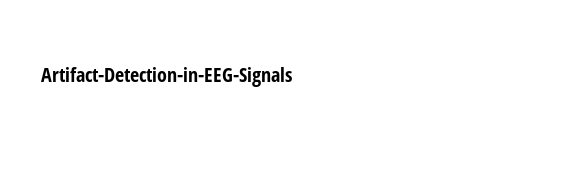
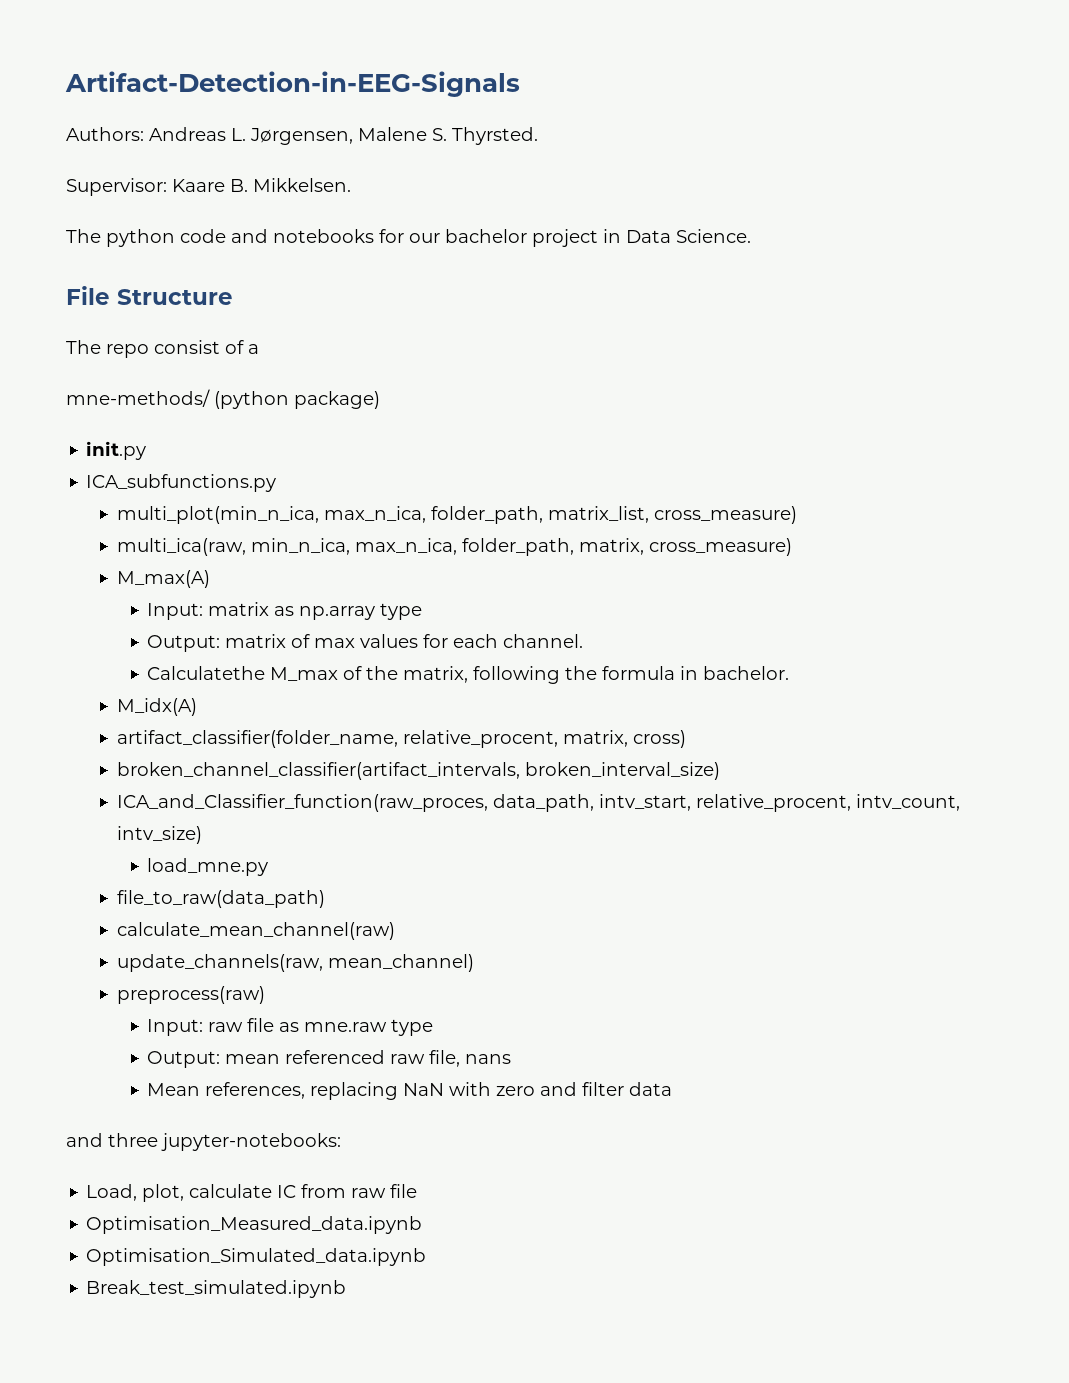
(292, 77) none -> [66,127,538,145] [66,178,351,196] [66,229,751,247] [66,286,233,305] [66,340,259,358] [66,389,380,409] [86,441,147,460] [86,474,277,492] [116,506,797,524] [116,538,792,556] [116,570,210,588] [147,602,423,620] [147,634,584,652] [147,666,790,684] [116,698,197,716] [116,730,686,748] [116,762,720,780] [116,794,960,812] [116,826,202,844] [147,858,269,876] [116,890,325,908] [116,922,395,940] [116,954,474,972] [116,986,265,1004] [147,1018,434,1036] [147,1050,512,1068] [147,1082,673,1100] [66,1133,341,1151] [86,1184,418,1202] [86,1216,423,1234] [86,1248,427,1266] [86,1280,347,1298] // Authors: Andreas L. Jørgensen, Malene S. Thyrsted. // Supervisor: Kaare B. Mikkelsen. // The python code and notebooks for our bachelor project in Data Science. // File Structure // The repo consist of a // mne-methods/ (python package) // init.py // ICA_subfunctions.py // multi_plot(min_n_ica, max_n_ica, folder_path, matrix_list, cross_measure) // multi_ica(raw, min_n_ica, max_n_ica, folder_path, matrix, cross_measure) // M_max(A) // Input: matrix as np.array type // Output: matrix of max values for each channel. // Calculatethe M_max of the matrix, following the formula in bachelor. // M_idx(A) // artifact_classifier(folder_name, relative_procent, matrix, cross) // broken_channel_classifier(artifact_intervals, broken_interval_size) // ICA_and_Classifier_function(raw_proces, data_path, intv_start, relative_procent, intv_count, intv_size) // load_mne.py // file_to_raw(data_path) // calculate_mean_channel(raw) // update_channels(raw, mean_channel) // preprocess(raw) // Input: raw file as mne.raw type // Output: mean referenced raw file, nans // Mean references, replacing NaN with zero and filter data // and three jupyter-notebooks: // Load, plot, calculate IC from raw file // Optimisation_Measured_data.ipynb // Optimisation_Simulated_data.ipynb // Break_test_simulated.ipynb

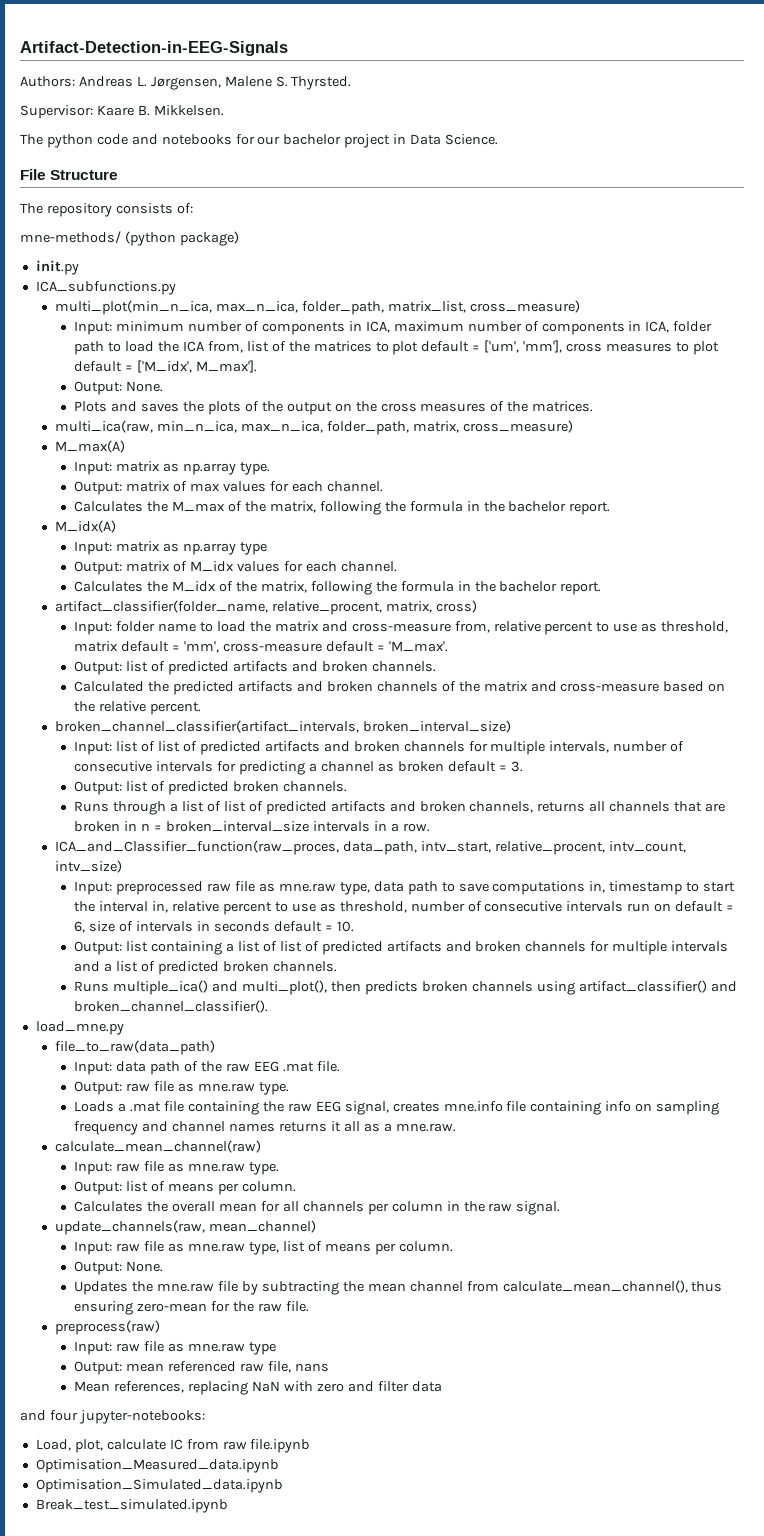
[106,340,259,358] repo consist of a -> [46,203,193,217] repository consists of:
(797, 515) none -> [74,321,713,335] [74,340,719,355] [74,360,258,373] [74,381,164,395] [74,401,594,415] // Input: minimum number of components in ICA, maximum number of components in ICA, folder path to load the ICA from, list of the matrices to plot default = ['um', 'mm'], cross measures to plot default = ['M_idx', M_max']. // Output: None. // Plots and saves the plots of the output on the cross measures of the matrices.
[380,603,423,620] type -> [240,462,271,475] type.
[147,666,266,680] Calculatethe -> [74,501,169,512] Calculates the
[703,666,790,680] [116,698,197,716] [116,730,686,748] [116,762,720,780] bachelor. // M_idx(A) // artifact_classifier(folder_name, relative_procent, matrix, cross) // broken_channel_classifier(artifact_intervals, broken_interval_size) -> [483,501,611,515] [55,520,117,533] [74,541,268,555] [74,561,397,575] [74,581,602,595] [55,600,477,615] [74,621,729,635] [74,641,448,653] [74,661,436,675] [74,681,726,695] [74,701,202,715] [55,720,512,733] [74,741,685,755] [74,761,523,775] [74,781,347,795] [74,801,726,815] [74,821,430,832] the bachelor report. // M_idx(A) // Input: matrix as np.array type // Output: matrix of M_idx values for each channel. // Calculates the M_idx of the matrix, following the formula in the bachelor report. // artifact_classifier(folder_name, relative_procent, matrix, cross) // Input: folder name to load the matrix and cross-measure from, relative percent to use as threshold, matrix default = 'mm', cross-measure default = 'M_max'. // Output: list of predicted artifacts and broken channels. // Calculated the predicted artifacts and broken channels of the matrix and cross-measure based on the relative percent. // broken_channel_classifier(artifact_intervals, broken_interval_size) // Input: list of list of predicted artifacts and broken channels for multiple intervals, number of consecutive intervals for predicting a channel as broken default = 3. // Output: list of predicted broken channels. // Runs through a list of list of predicted artifacts and broken channels, returns all channels that are broken in n = broken_interval_size intervals in a row.
[147,858,269,876] [116,890,325,908] [116,922,395,940] [116,954,474,972] load_mne.py // file_to_raw(data_path) // calculate_mean_channel(raw) // update_channels(raw, mean_channel) -> [74,881,736,895] [74,901,735,915] [74,921,354,933] [74,941,729,955] [74,961,337,975] [74,980,737,995] [74,1000,269,1013] [35,1021,124,1035] [55,1040,216,1055] [74,1061,340,1075] [74,1081,289,1095] [74,1101,720,1115] [74,1121,456,1135] [55,1140,262,1153] [74,1161,279,1175] [74,1181,296,1195] [74,1201,561,1215] [55,1220,317,1235] [74,1241,453,1255] [74,1261,164,1275] [74,1280,723,1295] [74,1301,309,1315] Input: preprocessed raw file as mne.raw type, data path to save computations in, timestamp to start the interval in, relative percent to use as threshold, number of consecutive intervals run on default = 6, size of intervals in seconds default = 10. // Output: list containing a list of list of predicted artifacts and broken channels for multiple intervals and a list of predicted broken channels. // Runs multiple_ica() and multi_plot(), then predicts broken channels using artifact_classifier() and broken_channel_classifier(). // load_mne.py // file_to_raw(data_path) // Input: data path of the raw EEG .mat file. // Output: raw file as mne.raw type. // Loads a .mat file containing the raw EEG signal, creates mne.info file containing info on sampling frequency and channel names returns it all as a mne.raw. // calculate_mean_channel(raw) // Input: raw file as mne.raw type. // Output: list of means per column. // Calculates the overall mean for all channels per column in the raw signal. // update_channels(raw, mean_channel) // Input: raw file as mne.raw type, list of means per column. // Output: None. // Updates the mne.raw file by subtracting the mean channel from calculate_mean_channel(), thus ensuring zero-mean for the raw file.
[108,1133,158,1147] three -> [49,1410,78,1421] four
[390,1184,418,1198] file -> [250,1439,311,1453] file.ipynb

